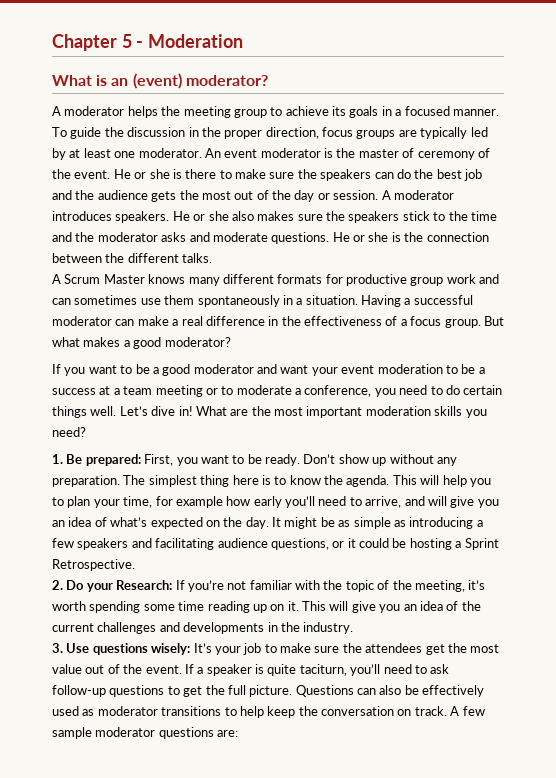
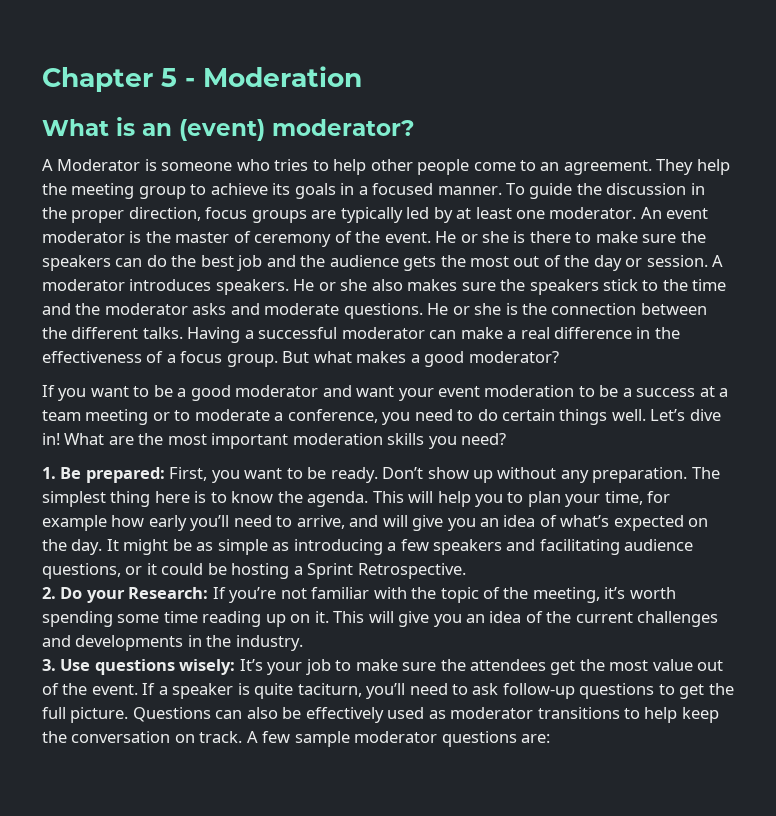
[64,106,158,118] moderator helps -> [57,159,730,175] Moderator is someone who tries to help other people come to an agreement. They help
[52,274,500,286] [52,295,358,307] // A Scrum Master knows many different formats for productive group work and can sometimes use them spontaneously in a situation. -> (183, 333) none

